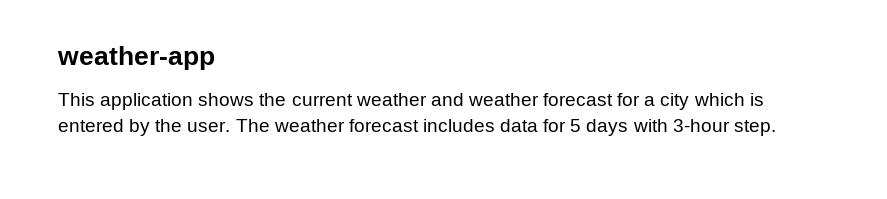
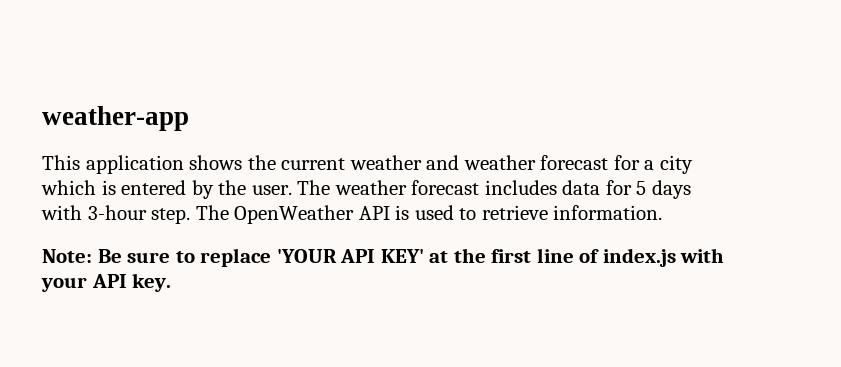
(776, 128) none -> [195,205,663,224] [42,248,725,267] [41,273,172,292] The OpenWeather API is used to retrieve information. // Note: Be sure to replace 'YOUR API KEY' at the first line of index.js with your API key.

